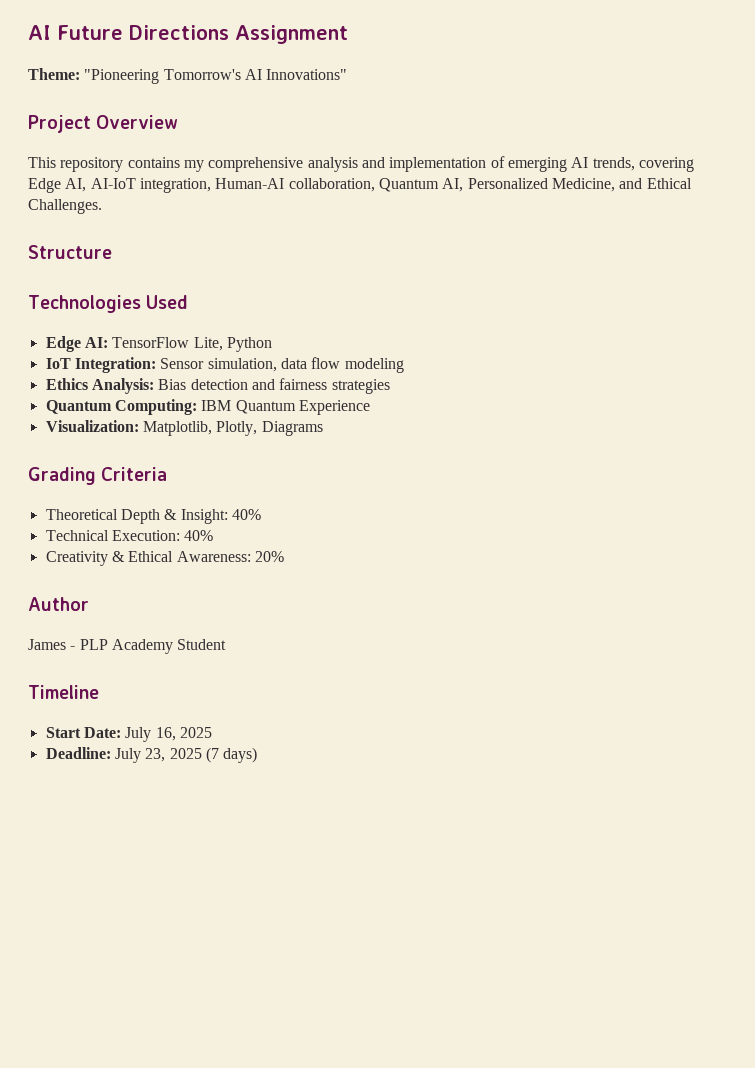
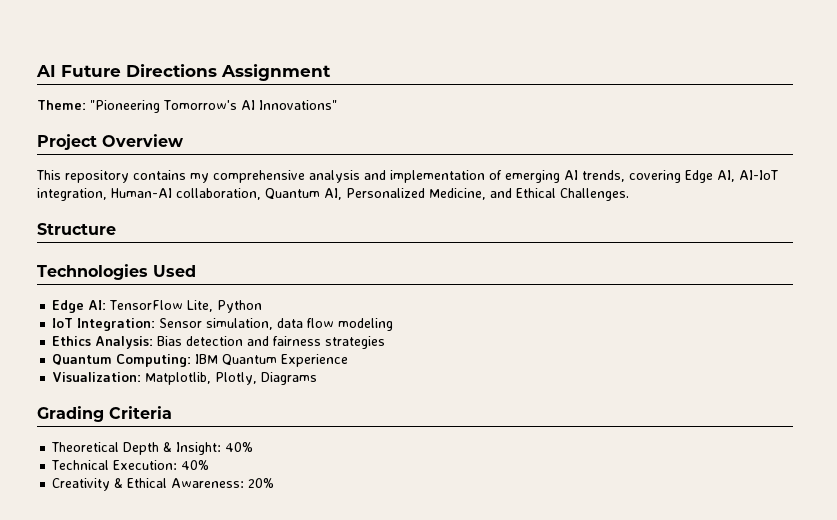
[28,597,89,611] [28,639,227,654] [28,685,99,699] [45,727,212,742] [45,747,258,763] // Author // James - PLP Academy Student // Timeline // Start Date: July 16, 2025 // Deadline: July 23, 2025 (7 days) -> (275, 483) none

